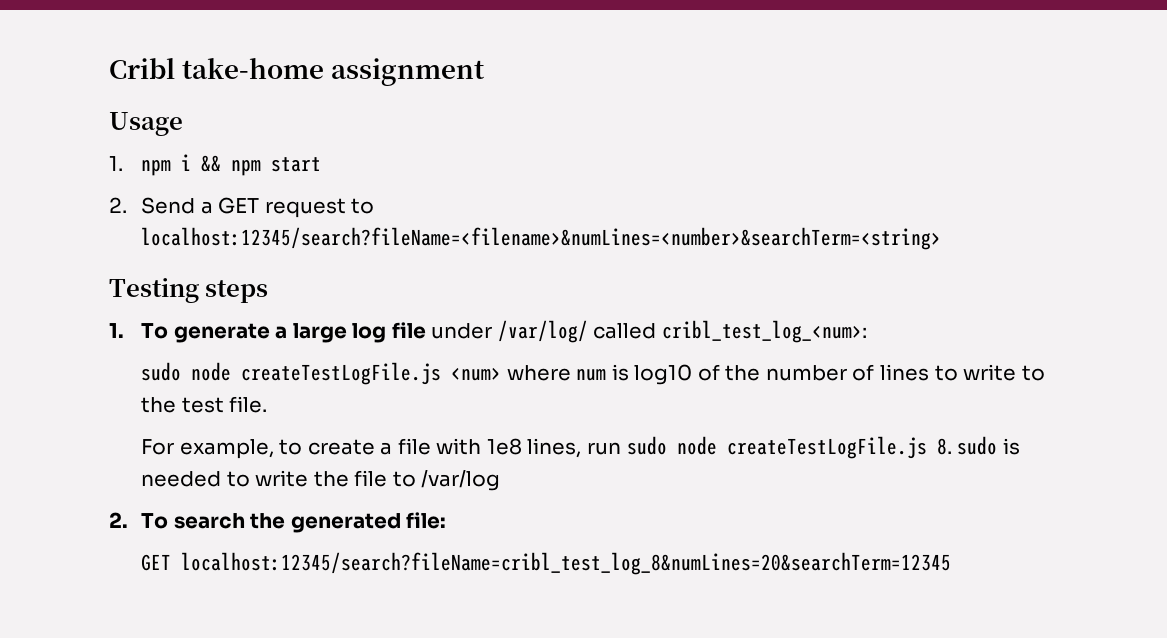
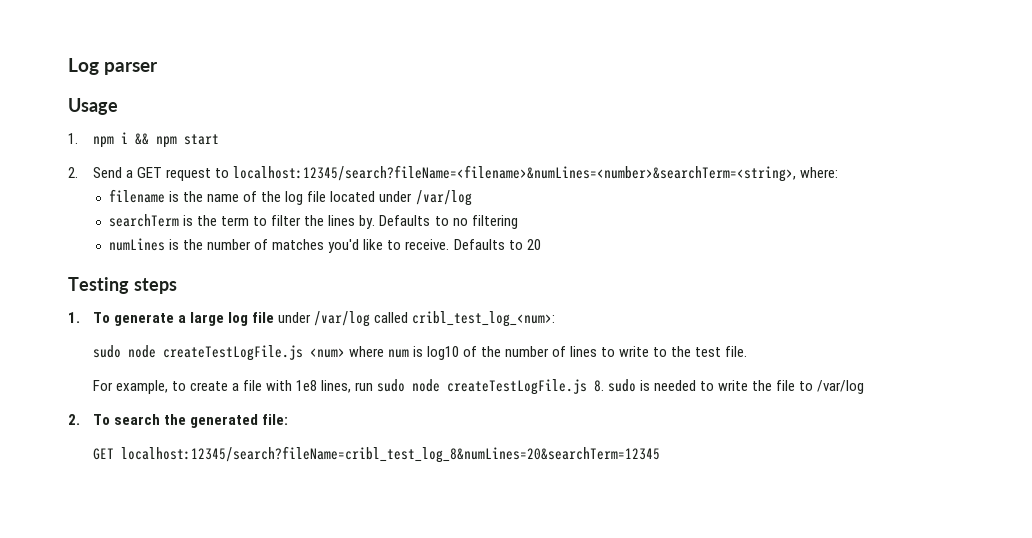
[109,58,486,86] Cribl take-home assignment -> [68,58,158,75] Log parser
[141,227,942,250] localhost:12345/search?fileName=<filename>&numLines=<number>&searchTerm=<string> -> [232,165,838,182] [109,189,472,206] [109,214,518,229] [109,238,541,253] localhost:12345/search?fileName=<filename>&numLines=<number>&searchTerm=<string>, where: // filename is the name of the log file located under /var/log // searchTerm is the term to filter the lines by. Defaults to no filtering // numLines is the number of matches you'd like to receive. Defaults to 20
[497,320,588,343] /var/log/ -> [313,311,370,327] /var/log

